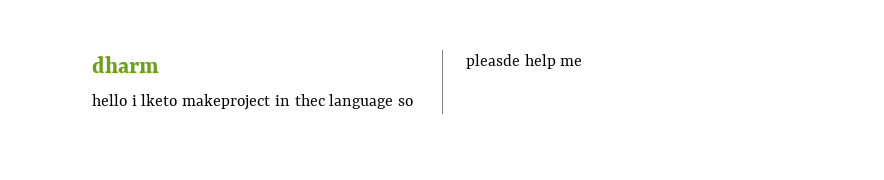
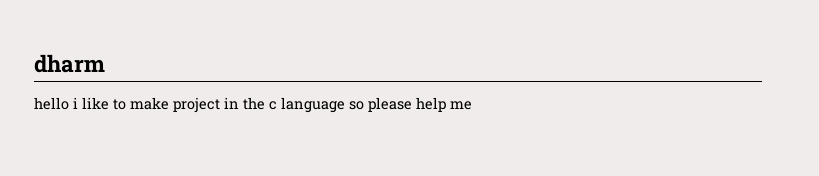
[141,94,325,110] lketo makeproject in thec -> [82,97,277,113] like to make project in the c
[466,54,520,69] pleasde -> [368,97,412,112] please

